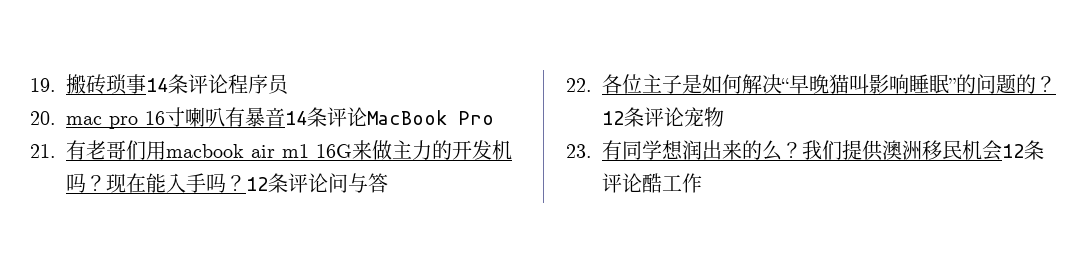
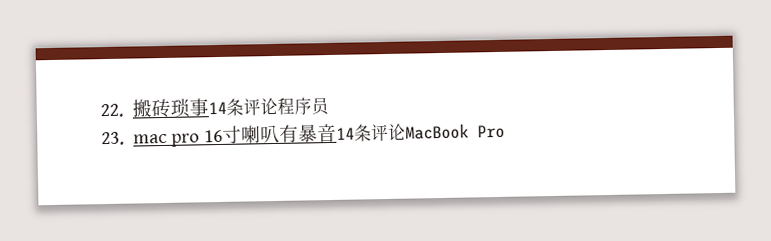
[30,78,56,92] 19. -> [100,103,124,118] 22.
[30,111,56,125] 20. -> [101,131,125,146] 23.
[30,140,512,160] [66,173,388,193] [566,74,1056,94] [602,107,724,127] [566,140,1044,161] [602,173,702,193] // 21.有老哥们用macbook air m1 16G来做主力的开发机吗？现在能入手吗？12条评论问与答 // 22.各位主子是如何解决“早晚猫叫影响睡眠”的问题的？12条评论宠物 // 23.有同学想润出来的么？我们提供澳洲移民机会12条评论酷工作 -> (506, 131) none

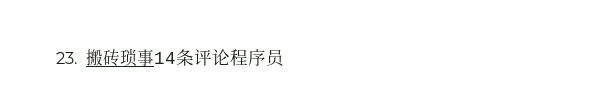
[100,103,124,118] 22. -> [56,52,78,64] 23.
[101,123,506,147] // 23. mac pro 16寸喇叭有暴音14条评论MacBook Pro -> (286, 58) none

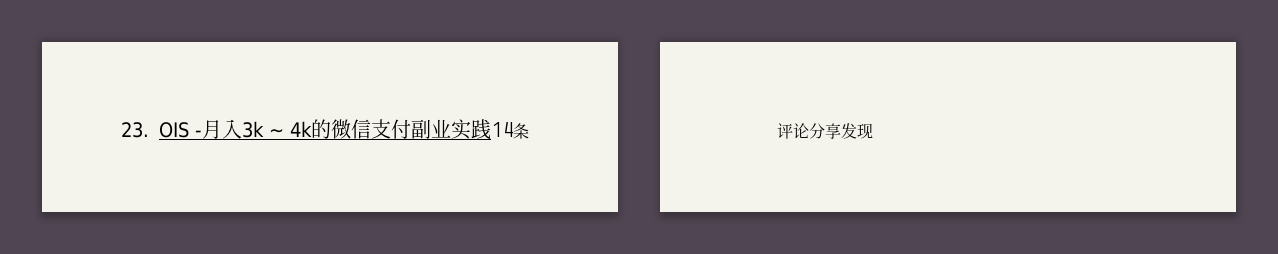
[86,48,155,67] 搬砖琐事 -> [159,119,491,140] OIS -月入3k ~ 4k的微信支付副业实践
[230,49,286,67] 程序员 -> [809,123,873,139] 分享发现

